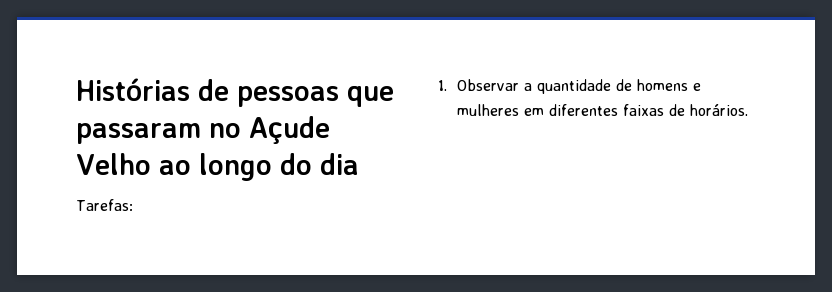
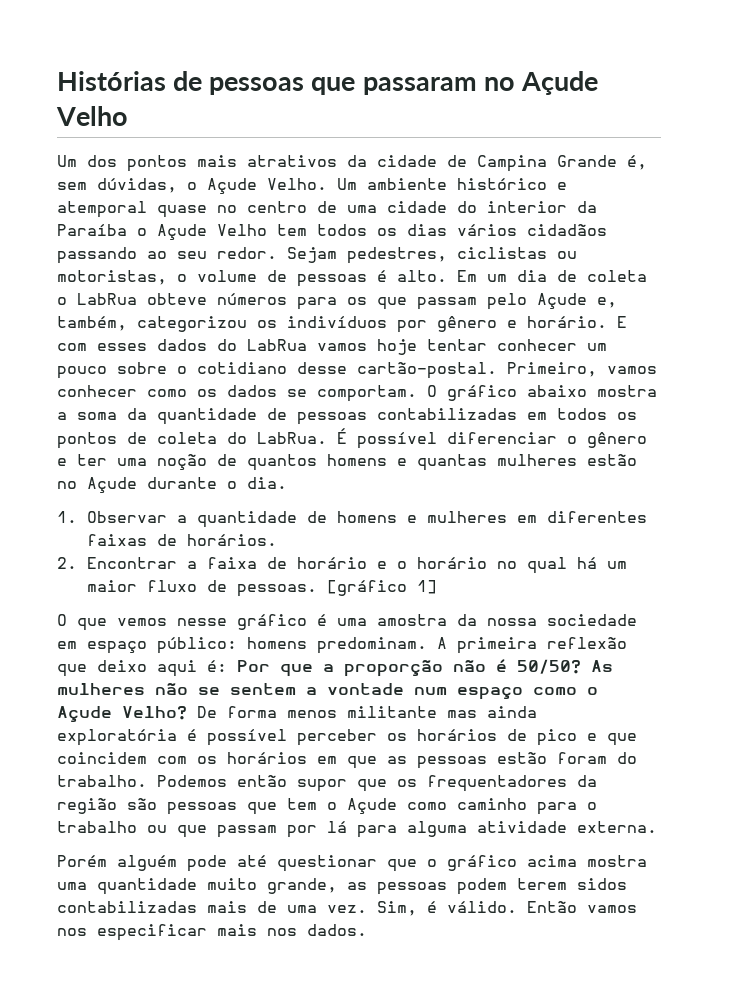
[158,153,359,181] [76,199,133,211] ao longo do dia // Tarefas: -> [57,155,647,172] [57,178,567,194] [57,201,597,218] [57,224,607,240] [57,247,577,264] [57,270,647,287] [57,293,617,310] [57,316,627,333] [57,339,607,355] [57,362,657,379] [57,385,657,402] [57,408,637,425] [57,428,647,449] [57,454,637,471] [57,477,287,493] // Um dos pontos mais atrativos da cidade de Campina Grande é, sem dúvidas, o Açude Velho. Um ambiente histórico e atemporal quase no centro de uma cidade do interior da Paraíba o Açude Velho tem todos os dias vários cidadãos passando ao seu redor. Sejam pedestres, ciclistas ou motoristas, o volume de pessoas é alto. Em um dia de coleta o LabRua obteve números para os que passam pelo Açude e, também, categorizou os indivíduos por gênero e horário. E com esses dados do LabRua vamos hoje tentar conhecer um pouco sobre o cotidiano desse cartão-postal. Primeiro, vamos conhecer como os dados se comportam. O gráfico abaixo mostra a soma da quantidade de pessoas contabilizadas em todos os pontos de coleta do LabRua. É possível diferenciar o gênero e ter uma noção de quantos homens e quantas mulheres estão no Açude durante o dia.
(748, 110) none -> [57,557,627,574] [86,580,437,597] [57,614,637,631] [57,637,627,654] [57,659,613,677] [57,683,598,700] [57,706,537,722] [57,729,637,746] [57,752,637,769] [57,775,597,792] [57,798,597,815] [57,821,657,838] [57,855,647,872] [57,878,627,895] [57,901,637,916] [57,924,367,941] // 2. Encontrar a faixa de horário e o horário no qual há um maior fluxo de pessoas. [gráfico 1] // O que vemos nesse gráfico é uma amostra da nossa sociedade em espaço público: homens predominam. A primeira reflexão que deixo aqui é: Por que a proporção não é 50/50? As mulheres não se sentem a vontade num espaço como o Açude Velho? De forma menos militante mas ainda exploratória é possível perceber os horários de pico e que coincidem com os horários em que as pessoas estão foram do trabalho. Podemos então supor que os frequentadores da região são pessoas que tem o Açude como caminho para o trabalho ou que passam por lá para alguma atividade externa. // Porém alguém pode até questionar que o gráfico acima mostra uma quantidade muito grande, as pessoas podem terem sidos contabilizadas mais de uma vez. Sim, é válido. Então vamos nos especificar mais nos dados.

